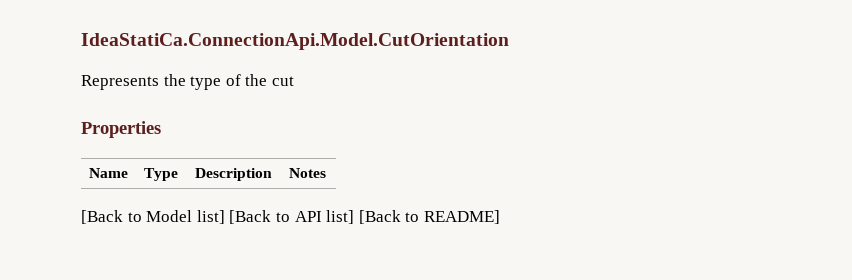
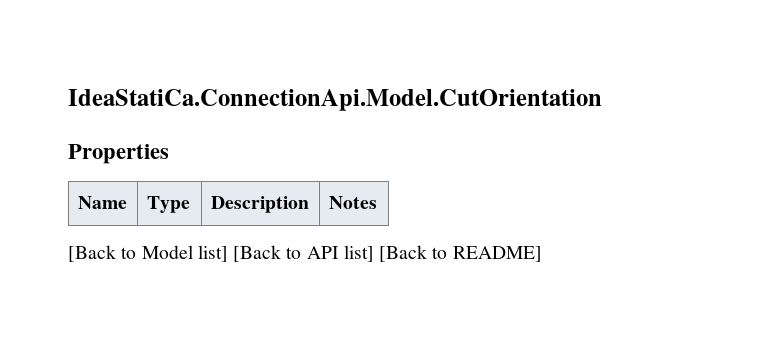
[81,74,294,90] // Represents the type of the cut -> (602, 100) none

